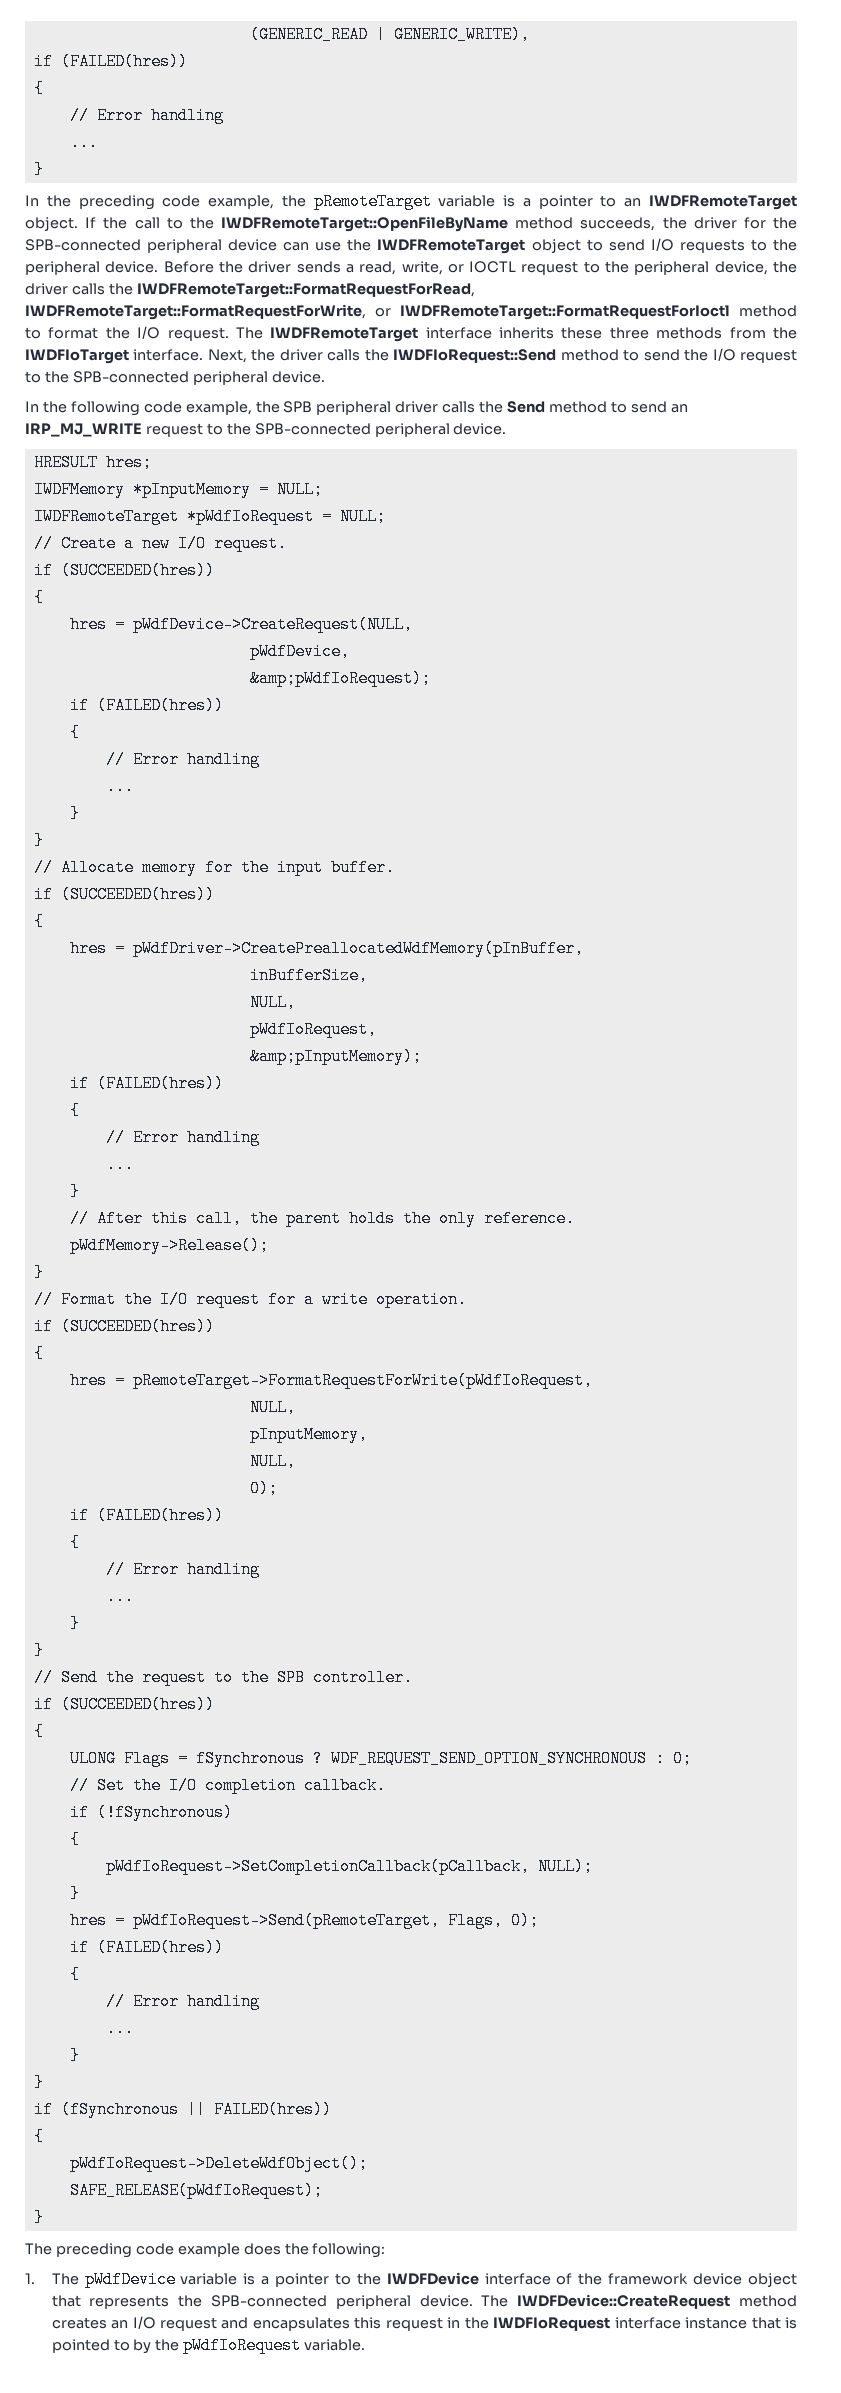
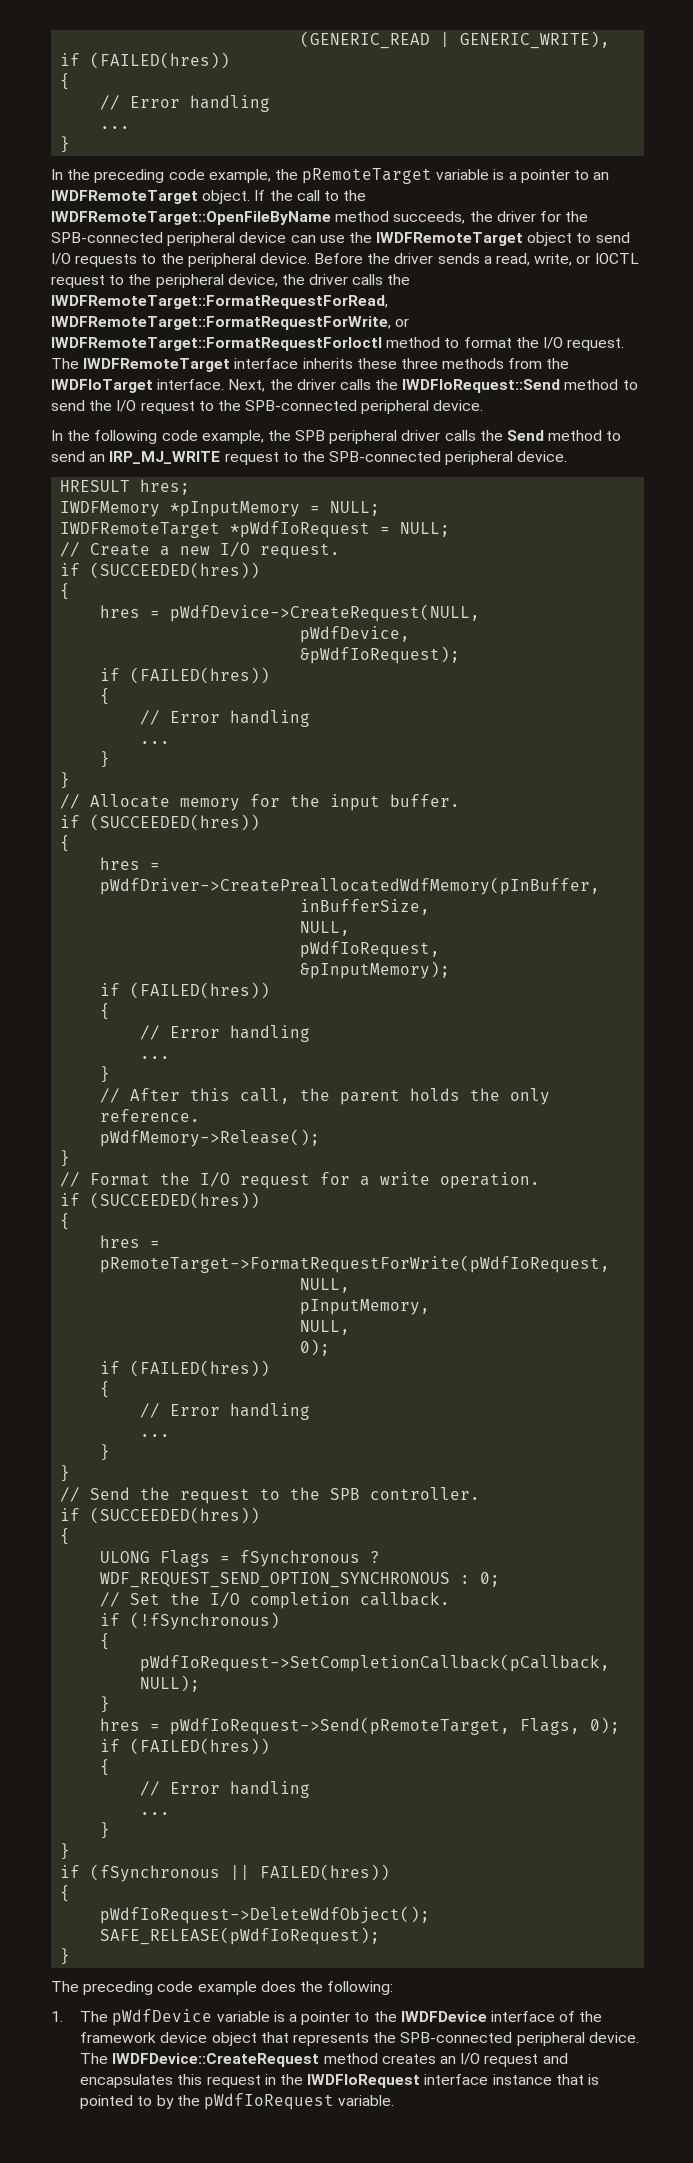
[249,670,431,687] &amp;pWdfIoRequest); -> [300,646,461,664] &pWdfIoRequest);
[249,1048,422,1065] &amp;pInputMemory); -> [300,961,451,979] &pInputMemory);

